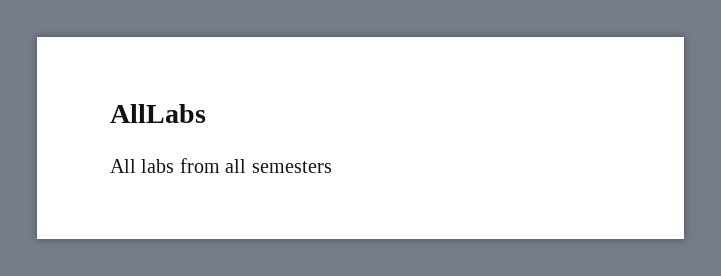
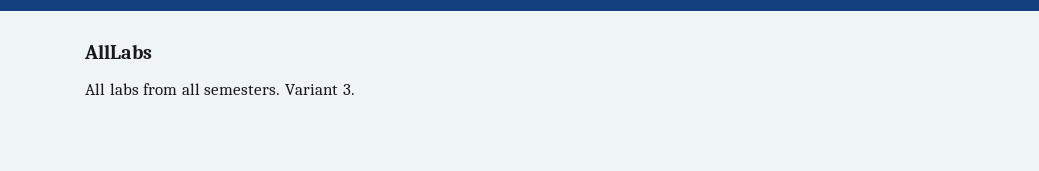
[251,161,332,173] semesters -> [204,84,355,95] semesters. Variant 3.

